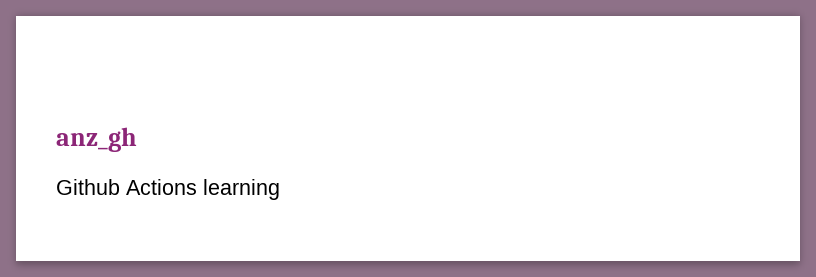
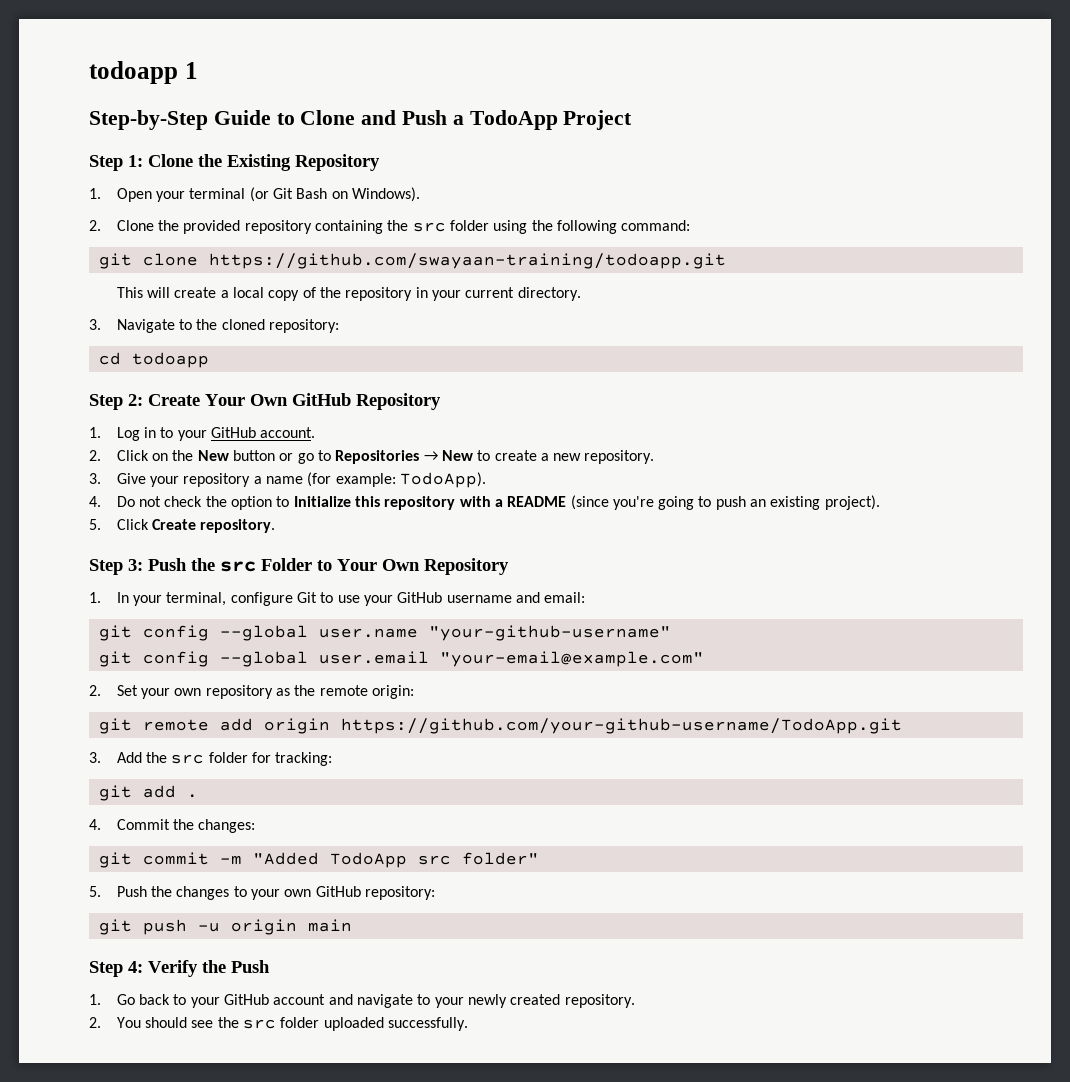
[56,127,137,152] [56,179,280,200] anz_gh // Github Actions learning -> [89,61,198,84] [89,110,633,130] [89,154,380,171] [89,187,420,202] [89,220,691,234] [98,253,726,269] [116,287,581,301] [89,319,339,333] [98,352,209,368] [89,393,441,410] [89,427,316,441] [89,450,655,464] [89,472,486,488] [89,495,880,510] [89,519,276,533] [89,558,509,575] [89,592,586,606] [98,625,671,641] [98,651,704,667] [89,685,414,699] [98,718,902,734] [89,752,333,766] [98,785,198,801] [89,819,256,833] [98,852,539,868] [89,886,435,900] [98,919,352,935] [89,960,270,977] [89,994,635,1008] [89,1017,468,1031] todoapp 1 // Step-by-Step Guide to Clone and Push a TodoApp Project // Step 1: Clone the Existing Repository // 1. Open your terminal (or Git Bash on Windows). // 2. Clone the provided repository containing the src folder using the following command: // git clone https://github.com/swayaan-training/todoapp.git // This will create a local copy of the repository in your current directory. // 3. Navigate to the cloned repository: // cd todoapp // Step 2: Create Your Own GitHub Repository // 1. Log in to your GitHub account. // 2. Click on the New button or go to Repositories → New to create a new repository. // 3. Give your repository a name (for example: TodoApp). // 4. Do not check the option to Initialize this repository with a README (since you're going to push an existing project). // 5. Click Create repository. // Step 3: Push the src Folder to Your Own Repository // 1. In your terminal, configure Git to use your GitHub username and email: // git config --global user.name "your-github-username" // git config --global user.email "your-email@example.com" // 2. Set your own repository as the remote origin: // git remote add origin https://github.com/your-github-username/TodoApp.git // 3. Add the src folder for tracking: // git add . // 4. Commit the changes: // git commit -m "Added TodoApp src folder" // 5. Push the changes to your own GitHub repository: // git push -u origin main // Step 4: Verify the Push // 1. Go back to your GitHub account and navigate to your newly created repository. // 2. You should see the src folder uploaded successfully.

